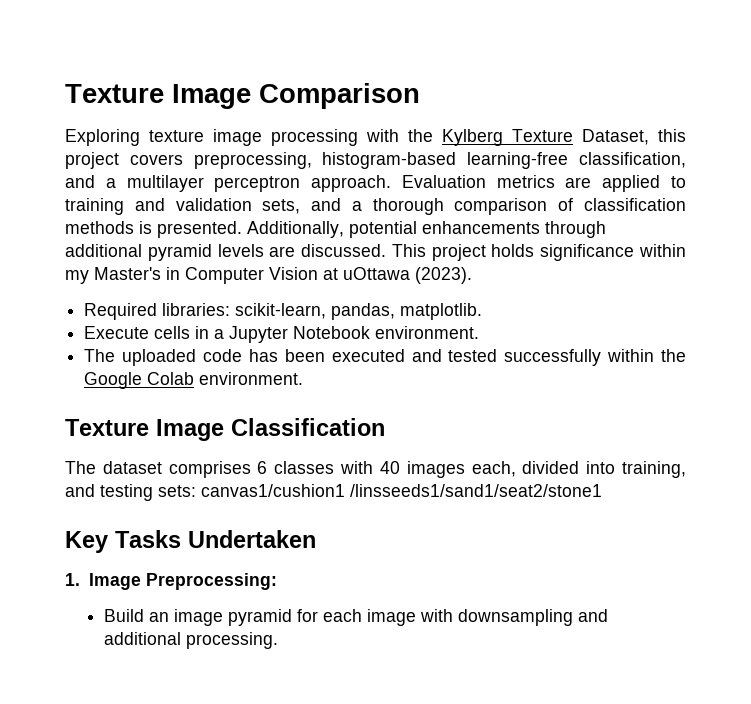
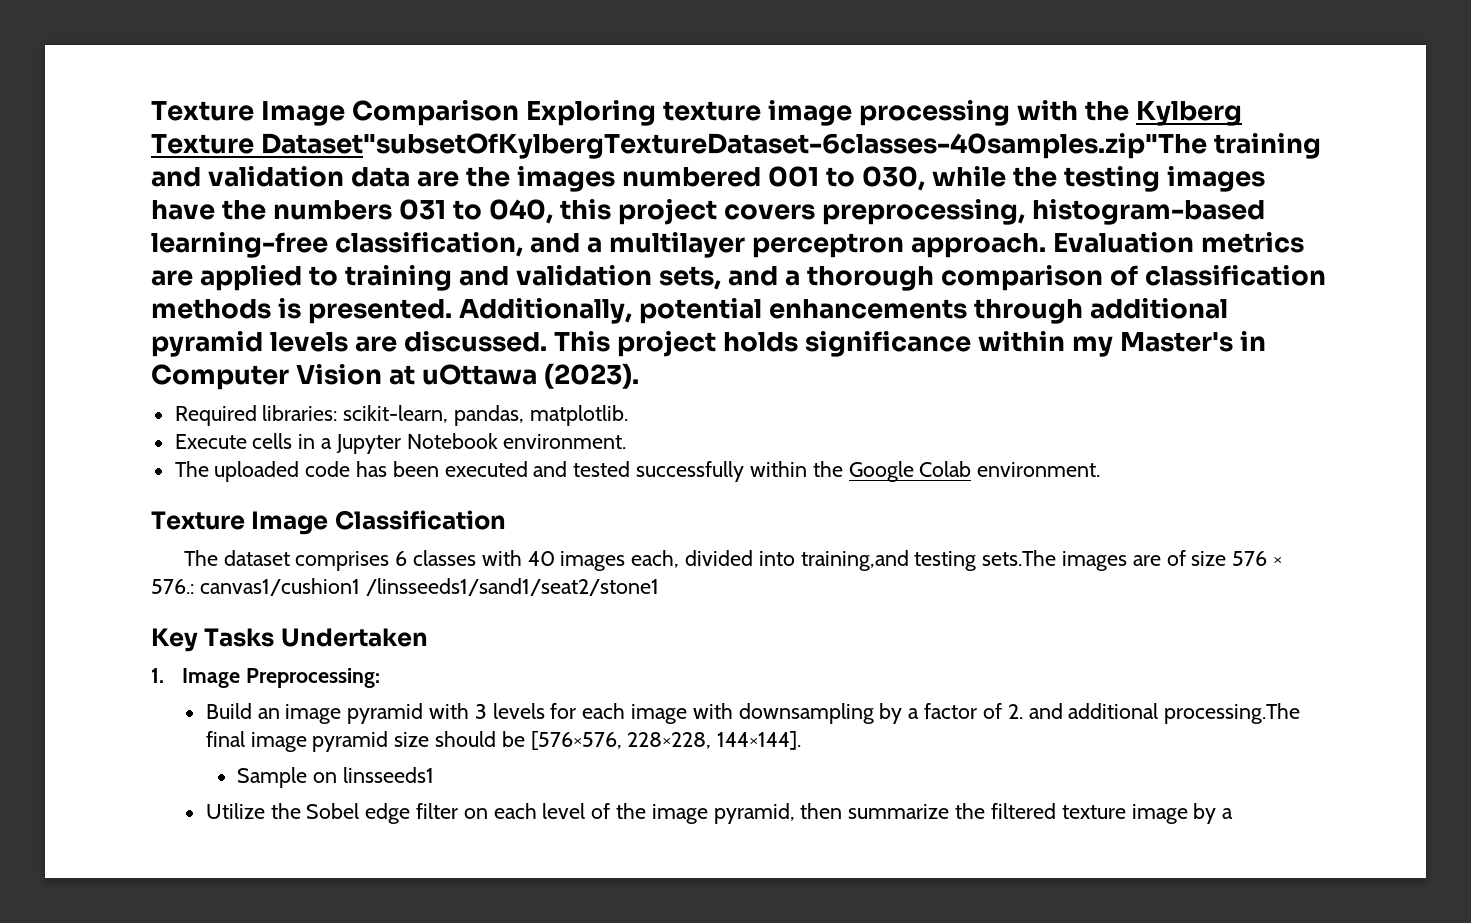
(420, 96) // -> (520, 113) none
[582,129,649,145] Dataset, -> [261,133,1322,159] [151,166,1266,192] [151,199,554,224] Dataset"subsetOfKylbergTextureDataset-6classes-40samples.zip"The training and validation data are the images numbered 001 to 030, while the testing images have the numbers 031 to 040,
[622,461,686,478] [65,484,196,501] training, and testing sets: -> [800,550,1282,571] [151,579,194,594] training,and testing sets.The images are of size 576 × 576.:
(292, 617) none -> [429,703,545,719] with 3 levels
[577,609,608,622] [103,632,278,649] and additional processing. -> [879,703,1301,724] [205,731,802,752] [236,767,434,788] [205,803,1234,824] by a factor of 2. and additional processing.The final image pyramid size should be [576×576, 228×228, 144×144]. // Sample on linsseeds1 // Utilize the Sobel edge filter on each level of the image pyramid, then summarize the filtered texture image by a

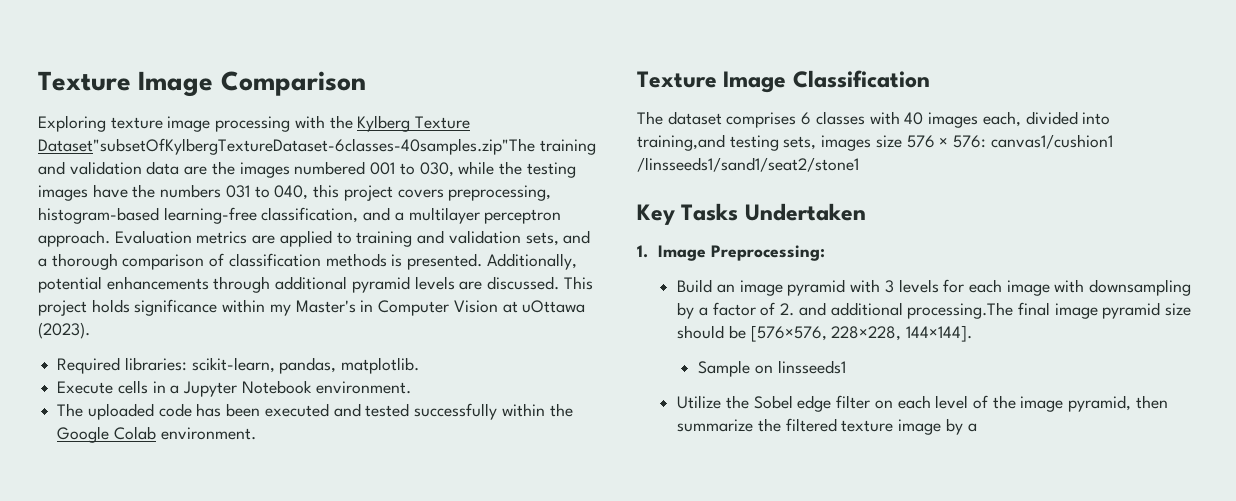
(520, 113) none -> (366, 83) //
[982,550,1186,571] sets.The images are of -> [783,135,872,151] sets, images
[151,579,194,594] 576.: -> [953,135,987,148] 576:

